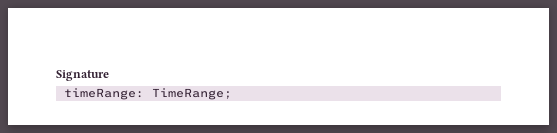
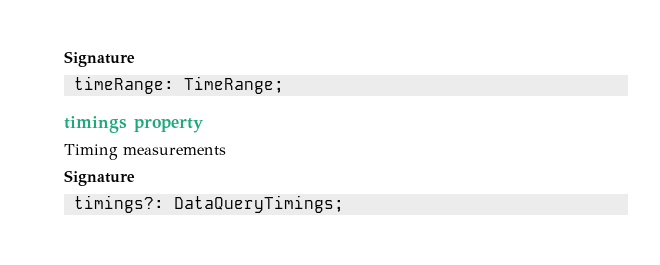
(232, 94) none -> [64,116,203,133] [64,144,226,160] [64,170,135,186] [73,195,344,213] // timings property // Timing measurements // Signature // timings?: DataQueryTimings;

